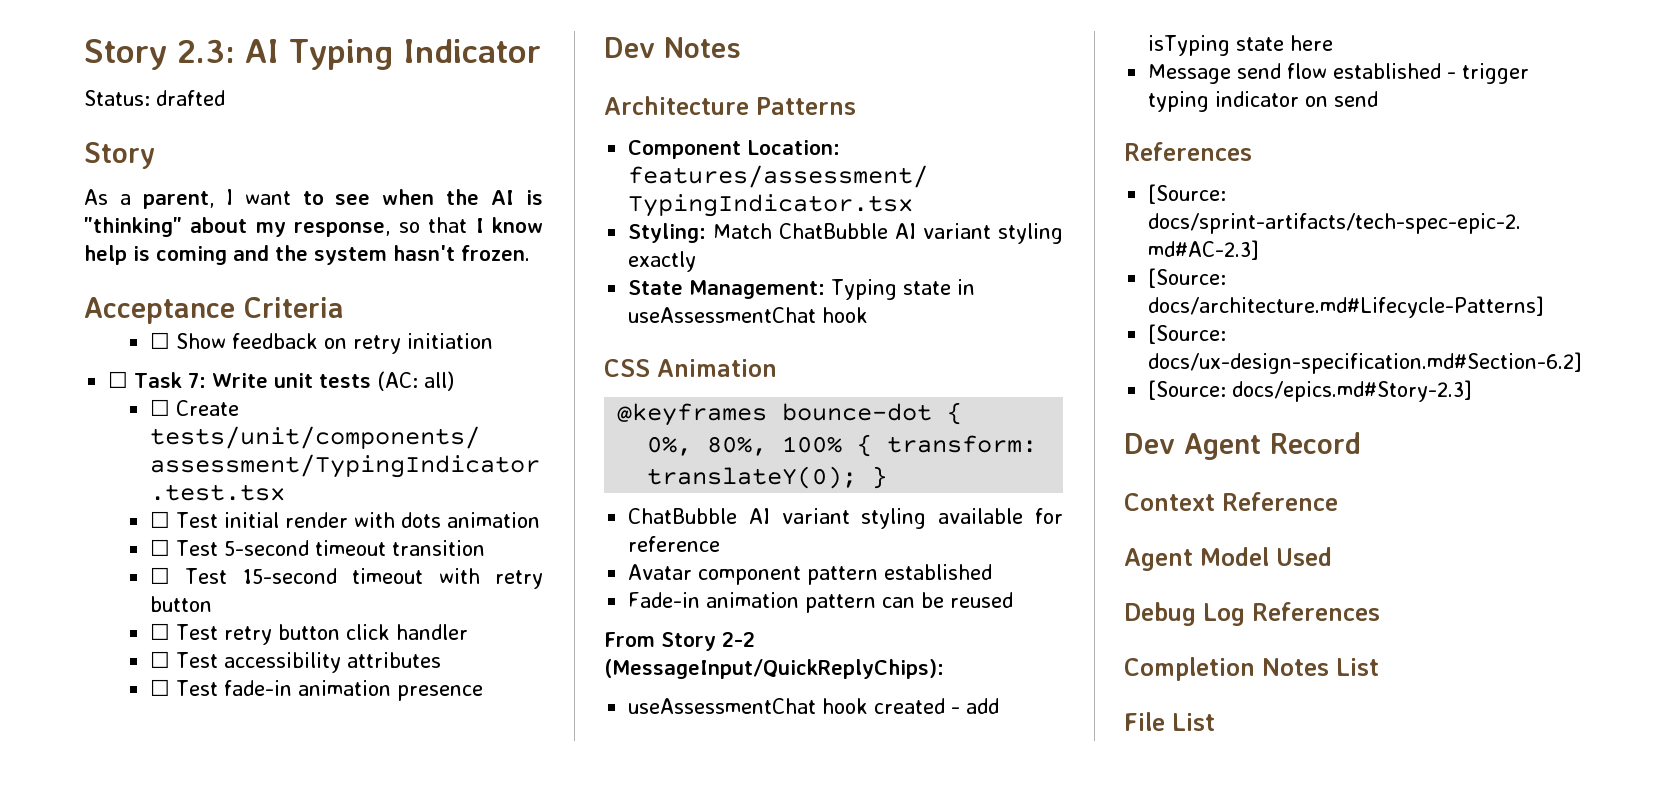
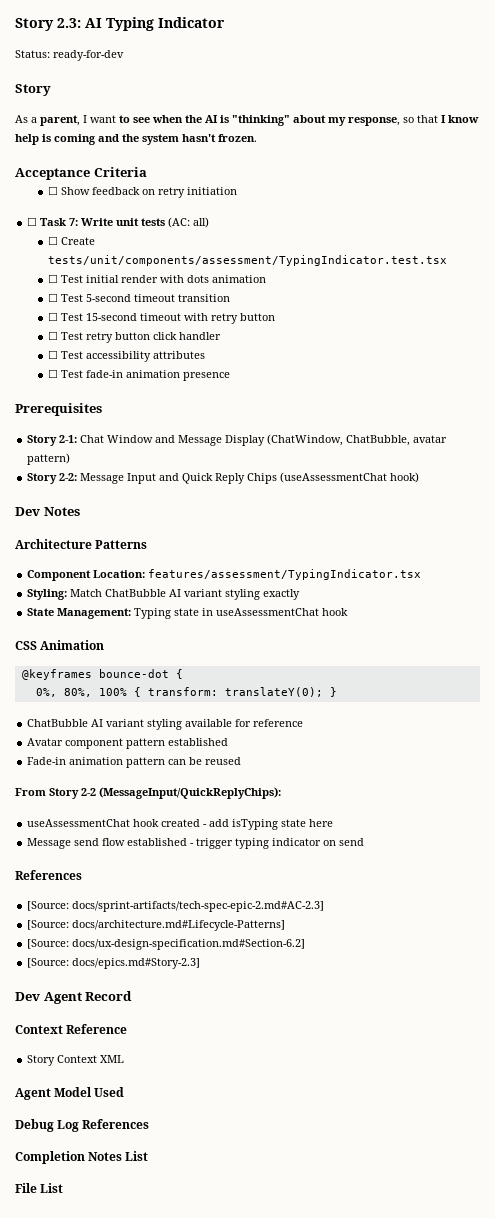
[156,90,225,106] drafted -> [53,50,124,61] ready-for-dev
(483, 693) none -> [15,403,102,416] [27,434,448,446] [27,453,71,465] [27,472,420,484] // Prerequisites // Story 2-1: Chat Window and Message Display (ChatWindow, ChatBubble, avatar pattern) // Story 2-2: Message Input and Quick Reply Chips (useAssessmentChat hook)
(1338, 501) none -> [27,1055,125,1066] // Story Context XML

